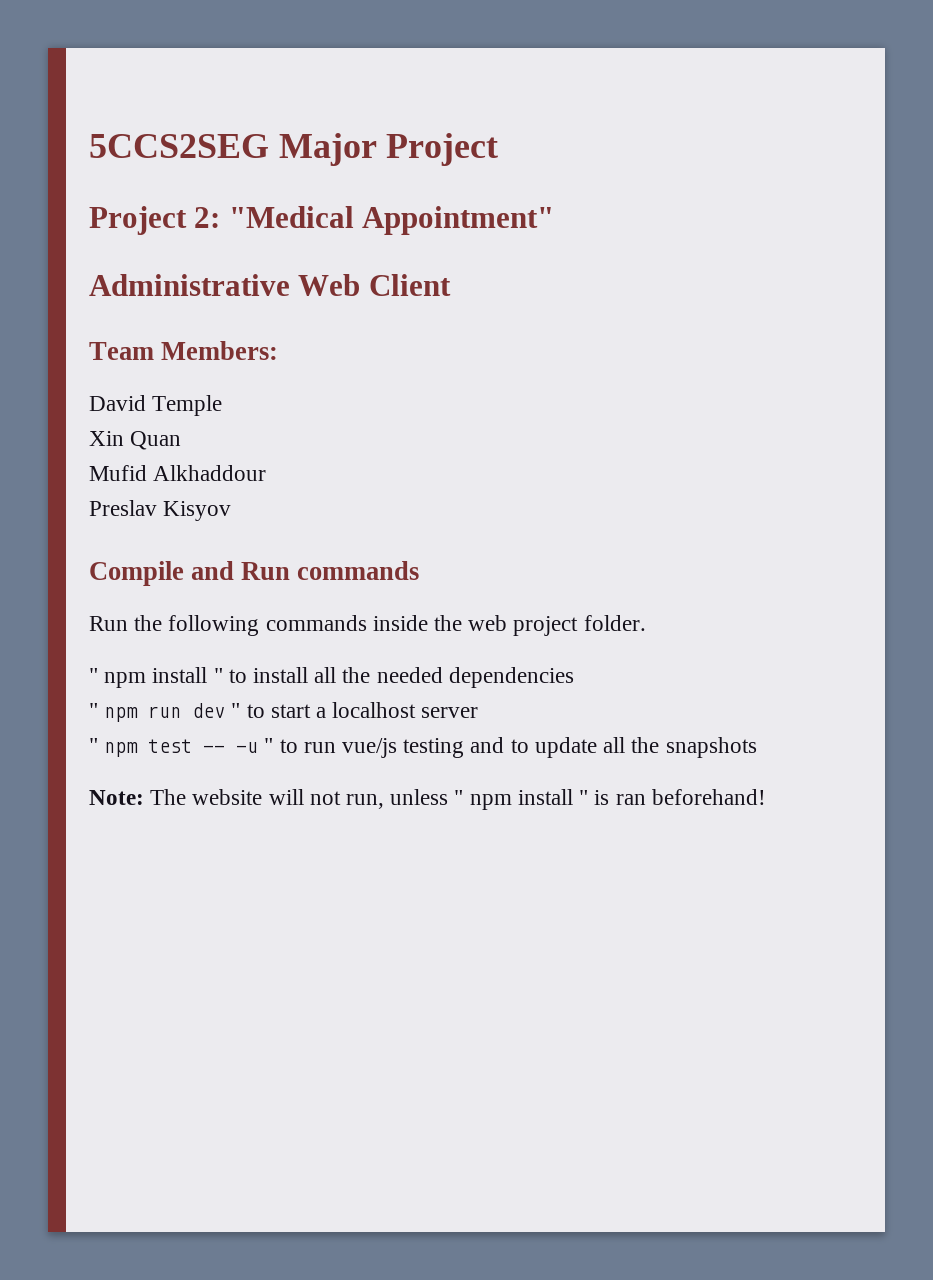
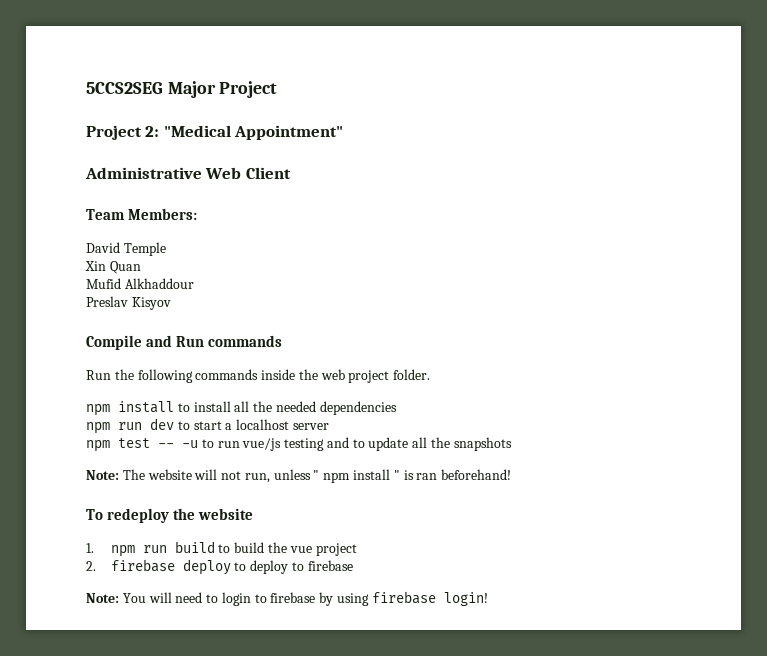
[89,667,223,688] " npm install " -> [86,401,174,416] npm install
[89,703,98,718] " -> (397, 408) none
[231,703,241,718] " -> (174, 424) none
[89,738,98,753] " -> (329, 426) none
[264,738,274,753] " -> (198, 444) none
(766, 797) none -> [86,508,254,523] [86,541,357,557] [86,559,353,575] [86,591,488,606] // To redeploy the website // 1. npm run build to build the vue project // 2. firebase deploy to deploy to firebase // Note: You will need to login to firebase by using firebase login!

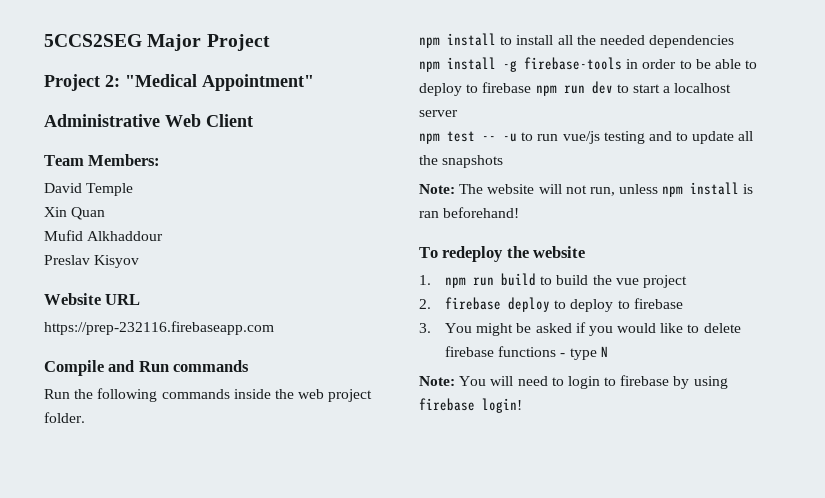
(171, 303) none -> [44,293,141,305] [44,321,274,335] // Website URL // https://prep-232116.firebaseapp.com
(110, 428) none -> [447,57,758,72] [419,82,557,96] install -g firebase-tools in order to be able to deploy to firebase npm
[313,469,400,483] " npm install " -> [662,182,740,197] npm install
(353, 565) none -> [419,322,741,336] [444,346,608,360] // 3. You might be asked if you would like to delete firebase functions - type N

